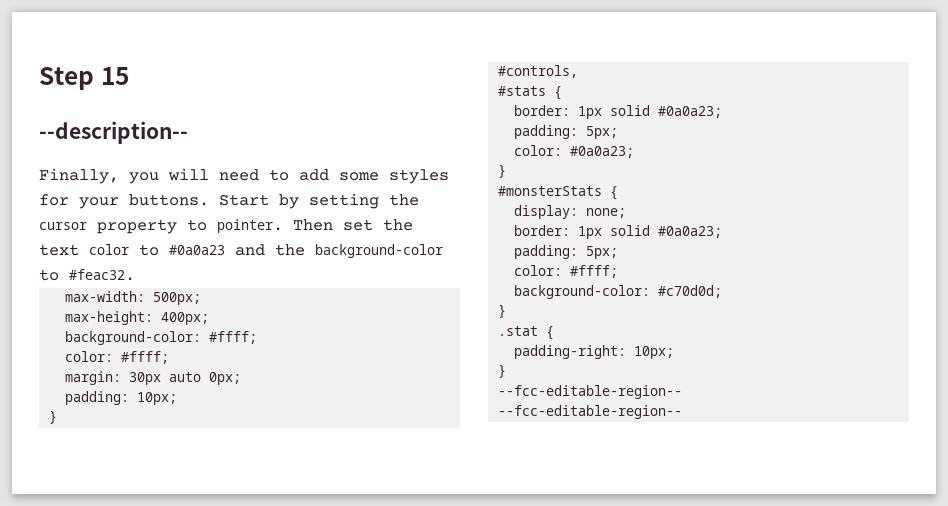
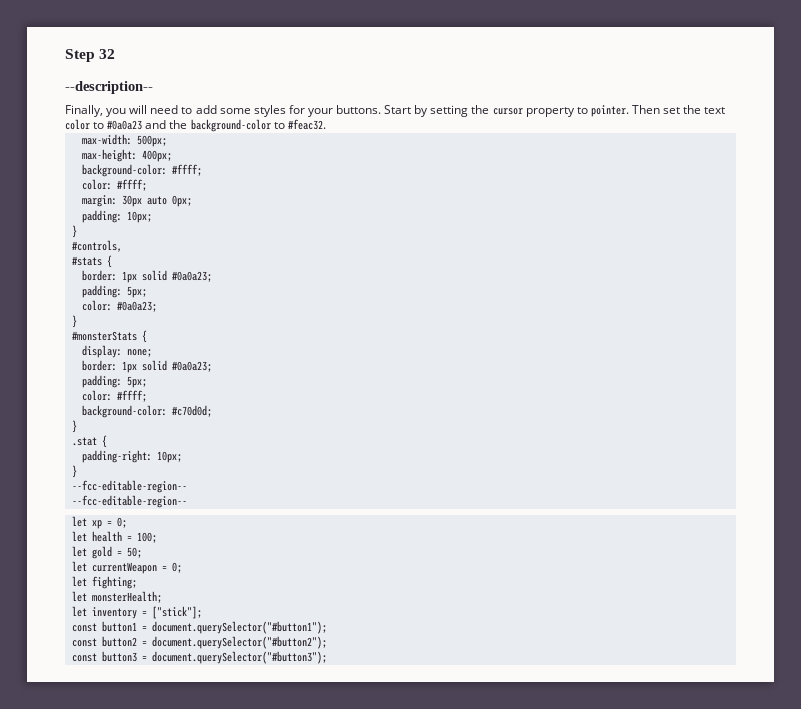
[100,67,129,85] 15 -> [99,49,116,59] 32
(683, 412) none -> [71,516,127,529] [71,531,157,543] [71,546,142,559] [71,561,182,574] [71,576,137,589] [71,591,162,603] [71,606,202,619] [71,621,327,634] [71,636,327,649] [71,651,327,664] // let xp = 0; // let health = 100; // let gold = 50; // let currentWeapon = 0; // let fighting; // let monsterHealth; // let inventory = ["stick"]; // const button1 = document.querySelector("#button1"); // const button2 = document.querySelector("#button2"); // const button3 = document.querySelector("#button3");

